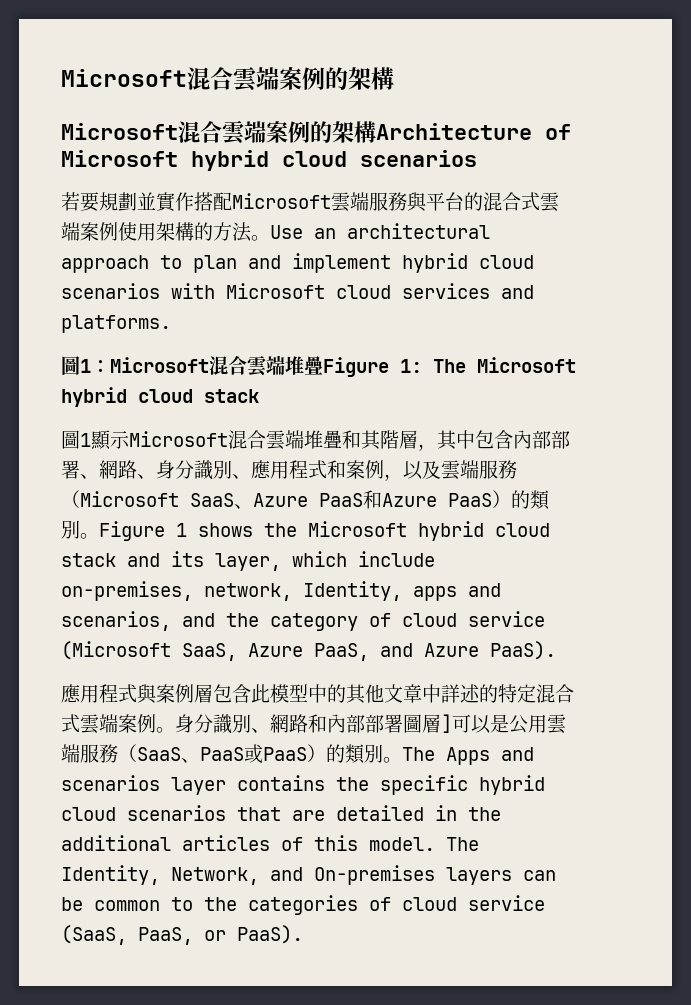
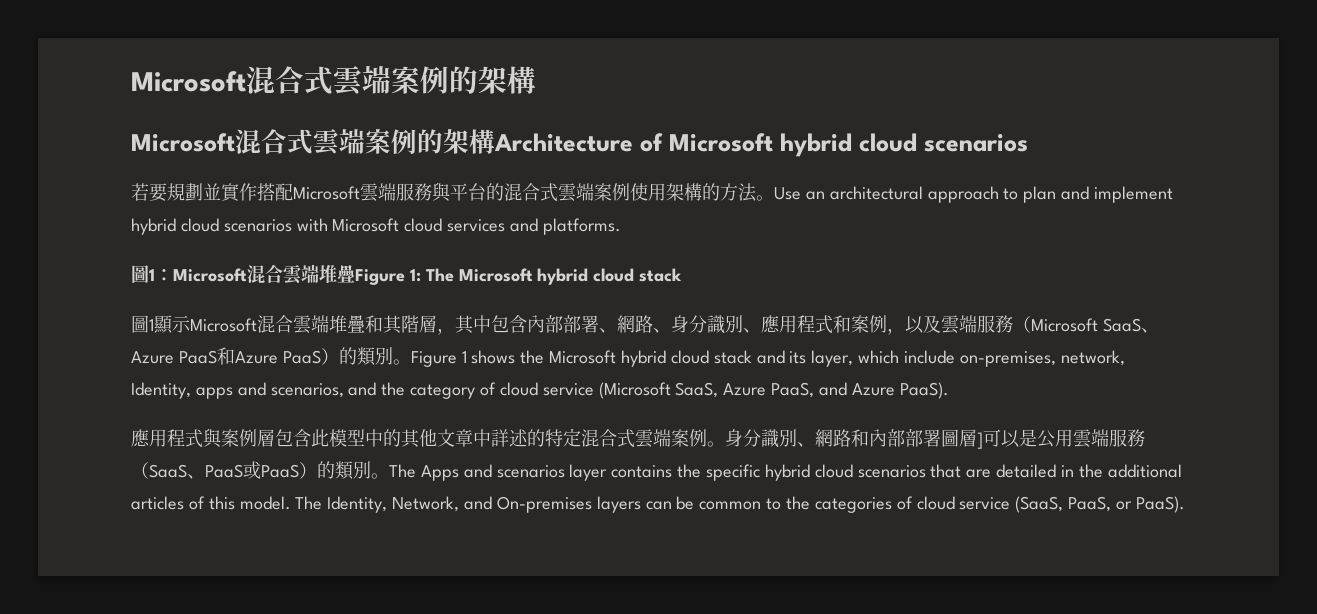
[61,67,233,90] Microsoft混合 -> [131,66,333,95] Microsoft混合式
(222, 132) none -> [287,129,313,155] 式

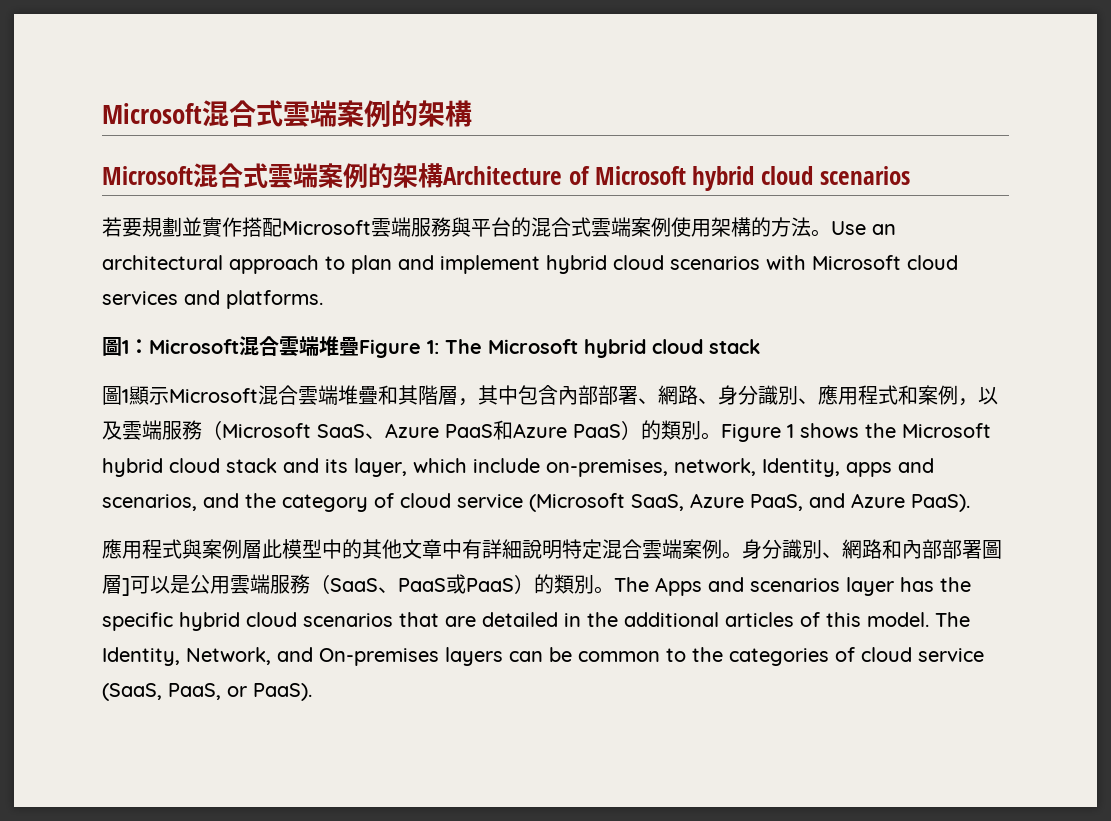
[275,429,311,447] 包含 -> (262, 549) none
[491,429,545,447] 詳述的 -> [462,539,562,559] 有詳細說明
[617,429,635,448] 式 -> (642, 549) none
[611,465,673,478] contains -> [900,577,934,592] has

